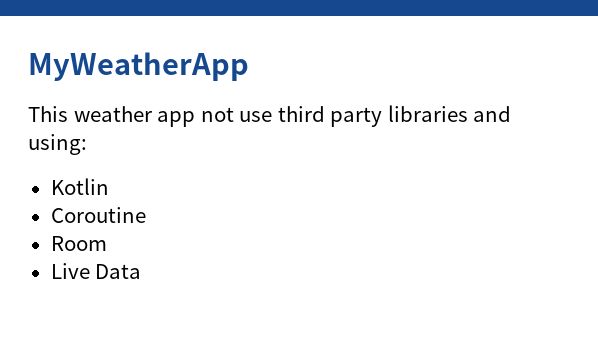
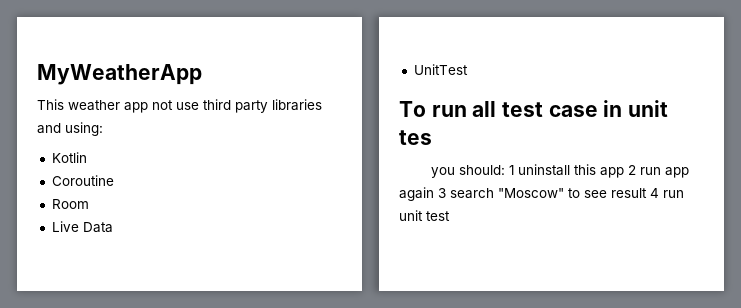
(142, 271) none -> [413,64,468,75] [399,100,669,117] [399,130,432,145] [431,164,690,178] [399,187,684,201] [399,210,450,221] // UnitTest // To run all test case in unit tes // you should: 1 uninstall this app 2 run app again 3 search "Moscow" to see result 4 run unit test

